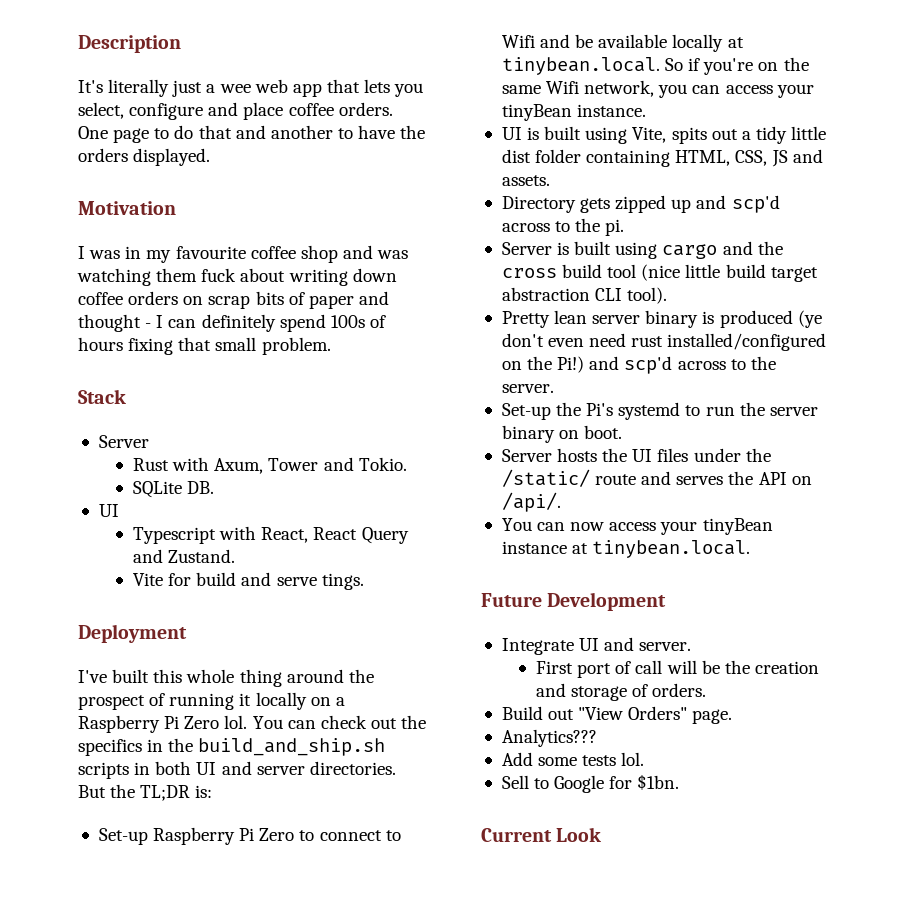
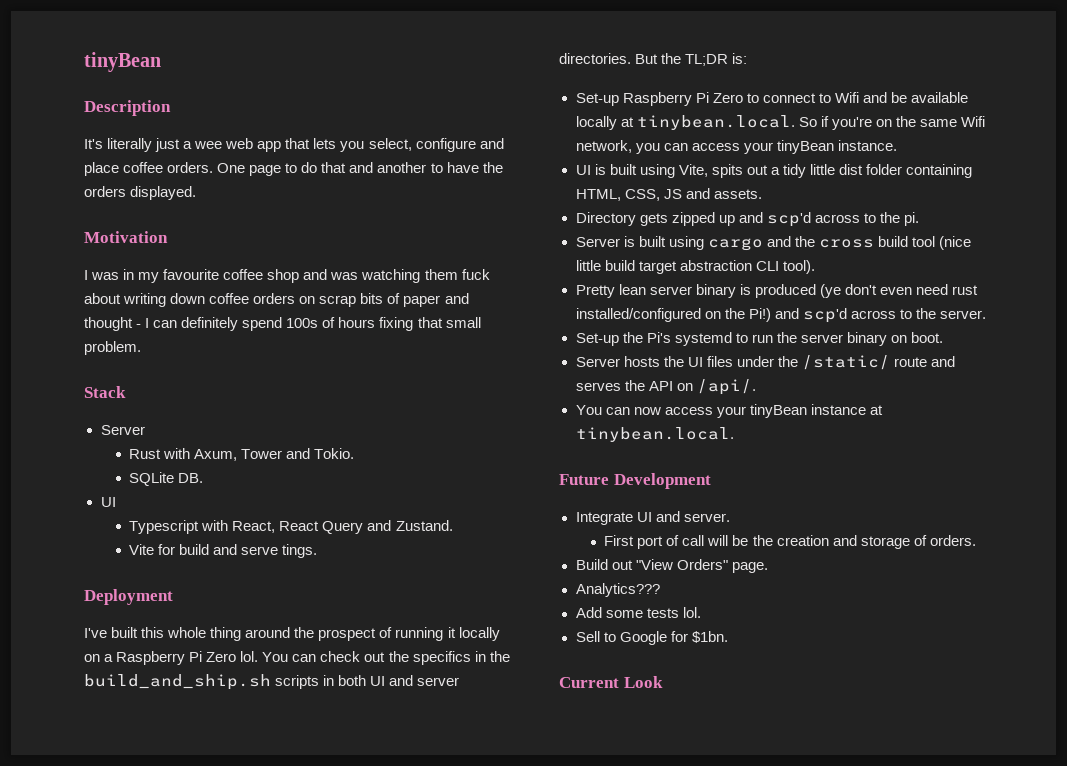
(78, 44) none -> [84,52,161,72] tinyBean //

